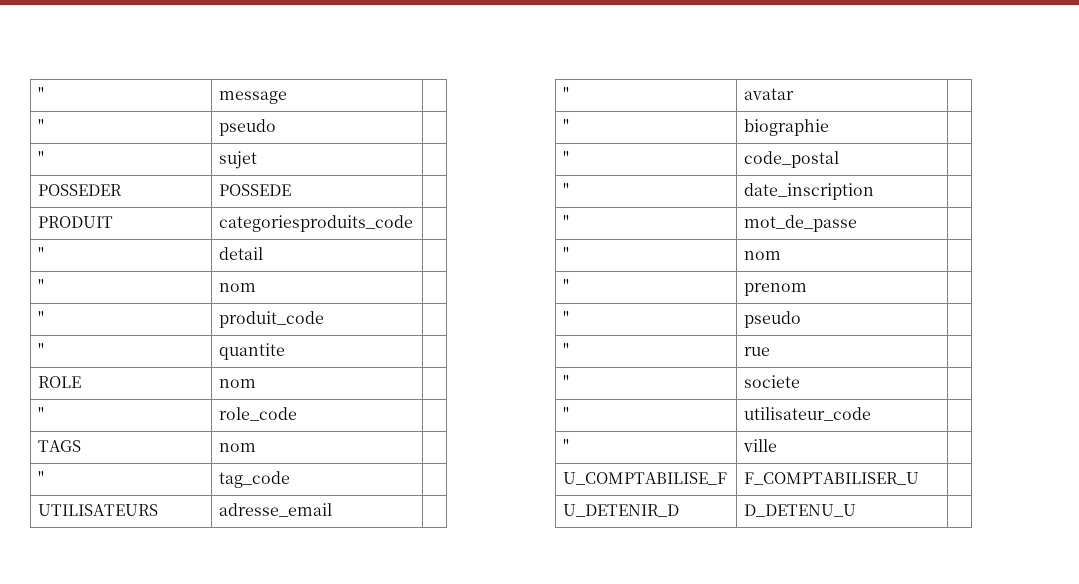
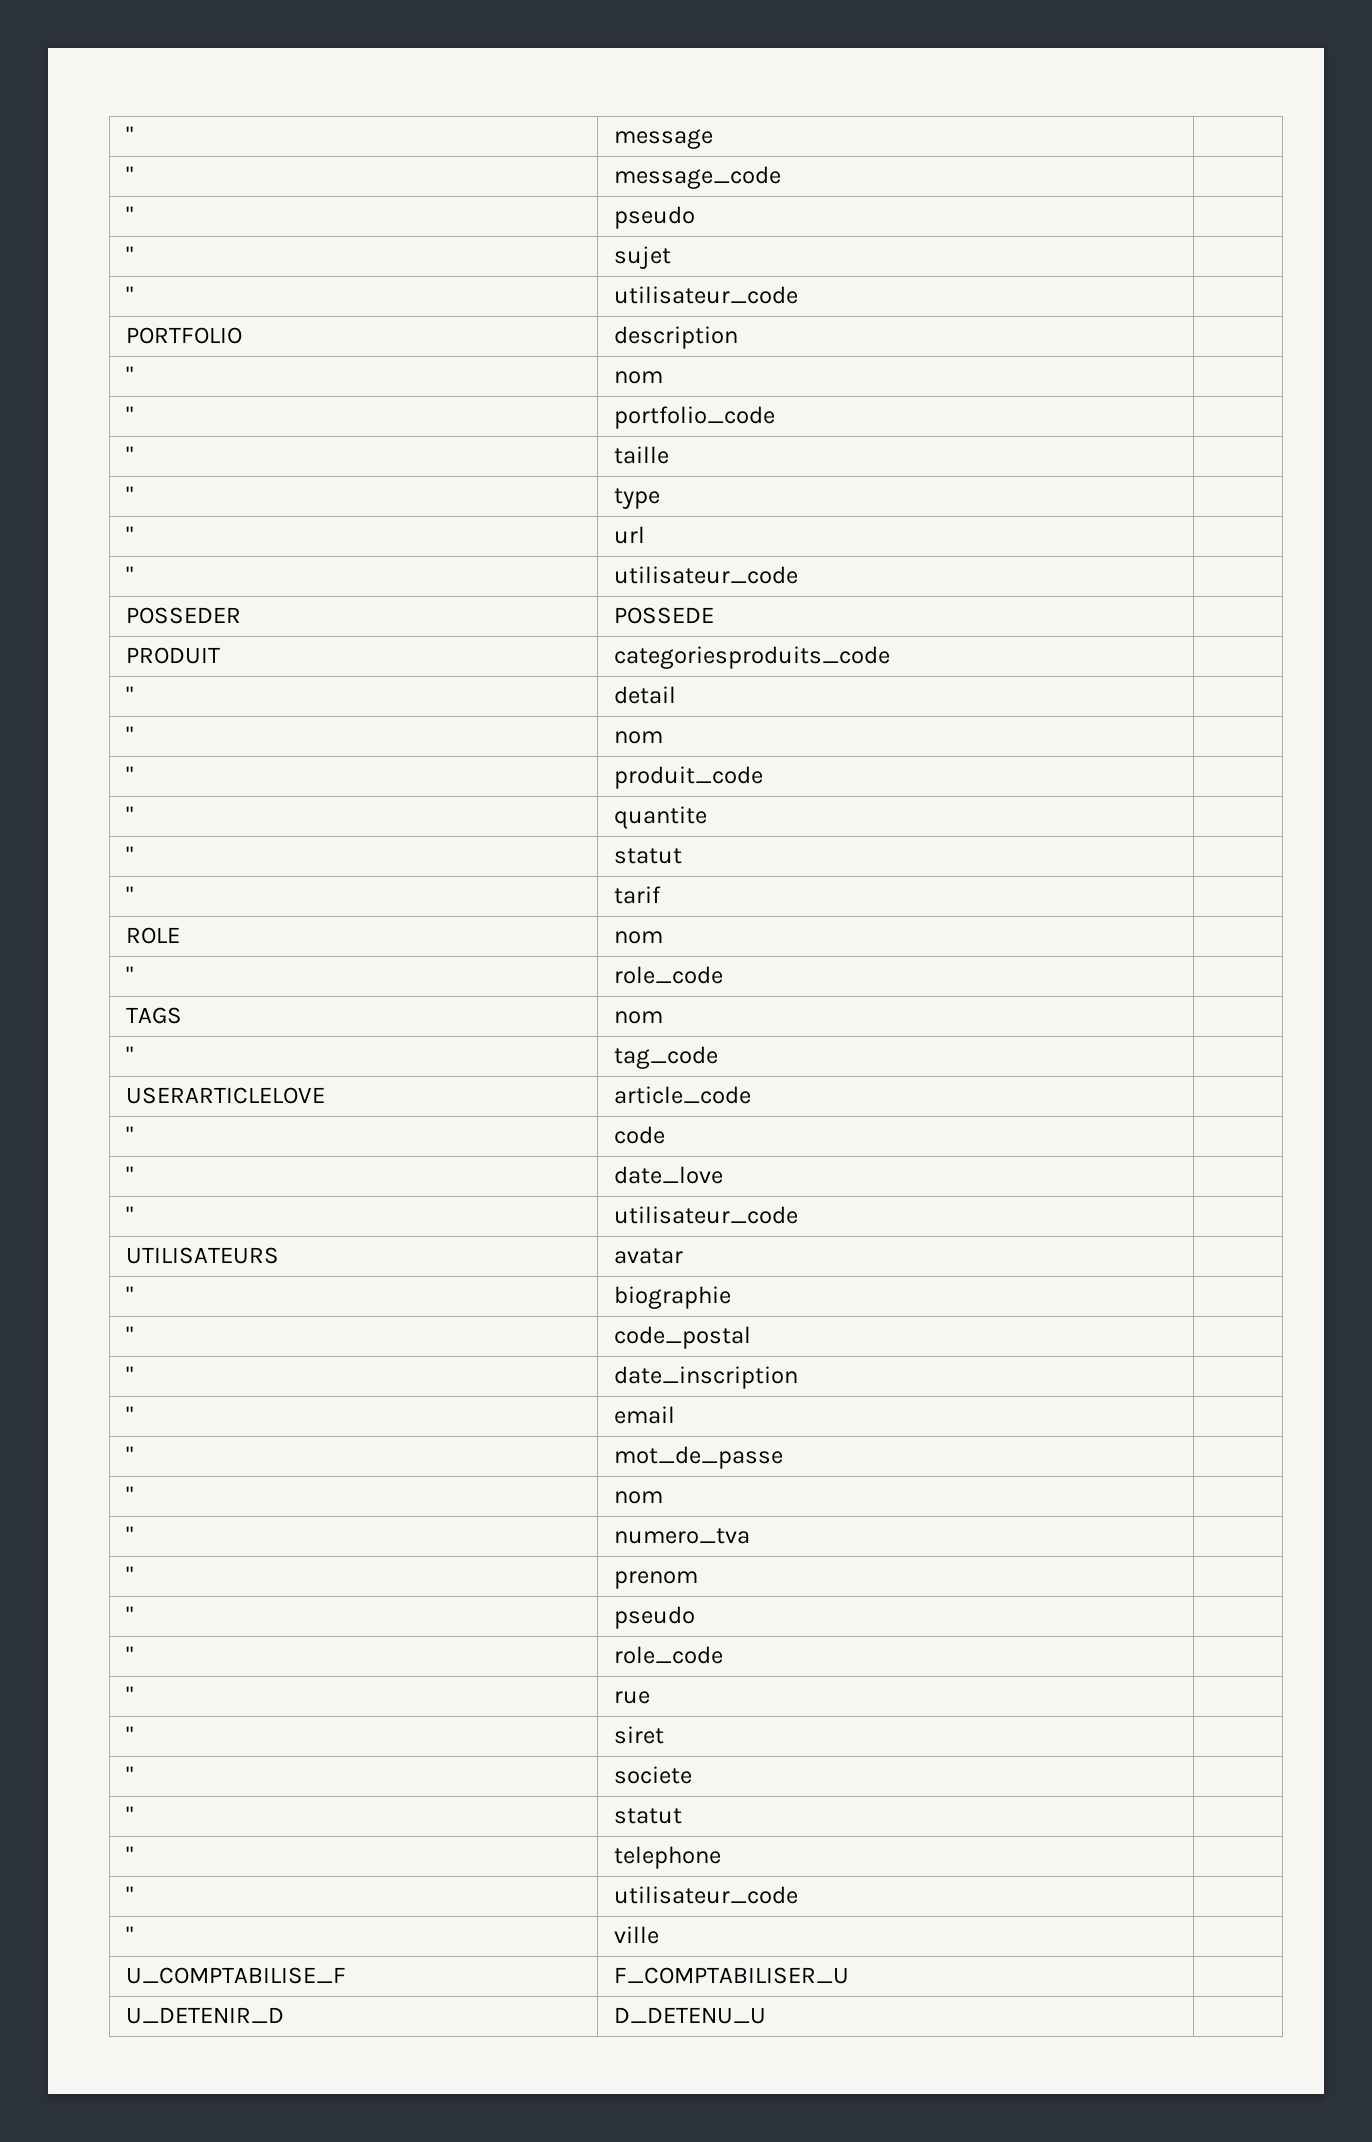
(288, 97) none -> [126,166,134,183] [614,166,782,189] // " | message_code |
(258, 160) none -> [126,286,134,303] [614,286,799,304] [126,327,243,344] [614,326,739,349] [126,366,134,383] [614,371,664,384] [126,406,134,423] [614,406,776,429] [126,446,134,463] [614,446,670,464] [126,486,134,503] [614,488,661,509] [126,526,134,543] [614,526,646,544] [126,566,134,583] [614,566,799,584] // " | utilisateur_code | // PORTFOLIO | description | // " | nom | // " | portfolio_code | // " | taille | // " | type | // " | url | // " | utilisateur_code |
(286, 351) none -> [126,846,134,863] [614,848,683,864] [126,886,134,903] [614,886,662,904] // " | statut | // " | tarif |
[38,504,159,516] [219,503,333,517] [563,87,570,100] UTILISATEURS | adresse_email | // " -> [126,1087,326,1104] [614,1086,752,1104] [126,1126,134,1143] [614,1126,666,1144] [126,1166,134,1183] [614,1166,724,1184] [126,1206,134,1223] [614,1206,799,1224] [126,1247,280,1264] USERARTICLELOVE | article_code | // " | code | // " | date_love | // " | utilisateur_code | // UTILISATEURS
(875, 191) none -> [126,1406,134,1423] [614,1406,676,1424] // " | email |
(782, 255) none -> [126,1526,134,1543] [614,1528,751,1544] // " | numero_tva |
(802, 319) none -> [126,1646,134,1663] [614,1646,724,1664] // " | role_code |
(771, 351) none -> [126,1726,134,1743] [614,1726,665,1744] // " | siret |
(801, 381) none -> [126,1806,134,1823] [614,1808,683,1824] [126,1846,134,1863] [614,1846,722,1869] // " | statut | // " | telephone |

